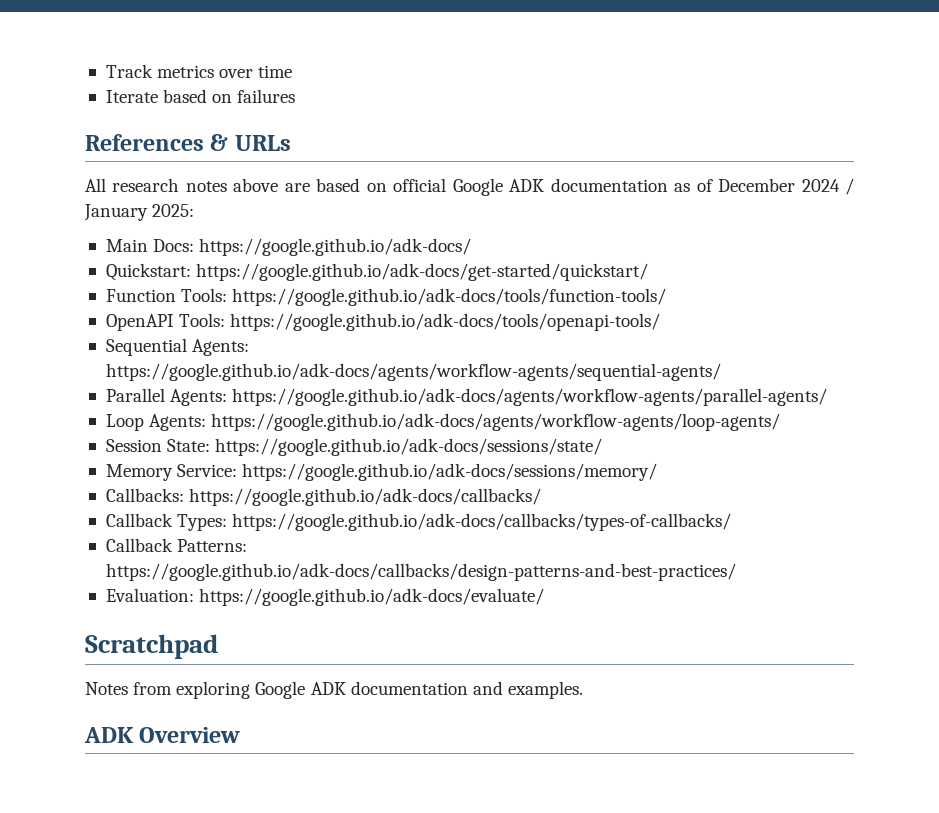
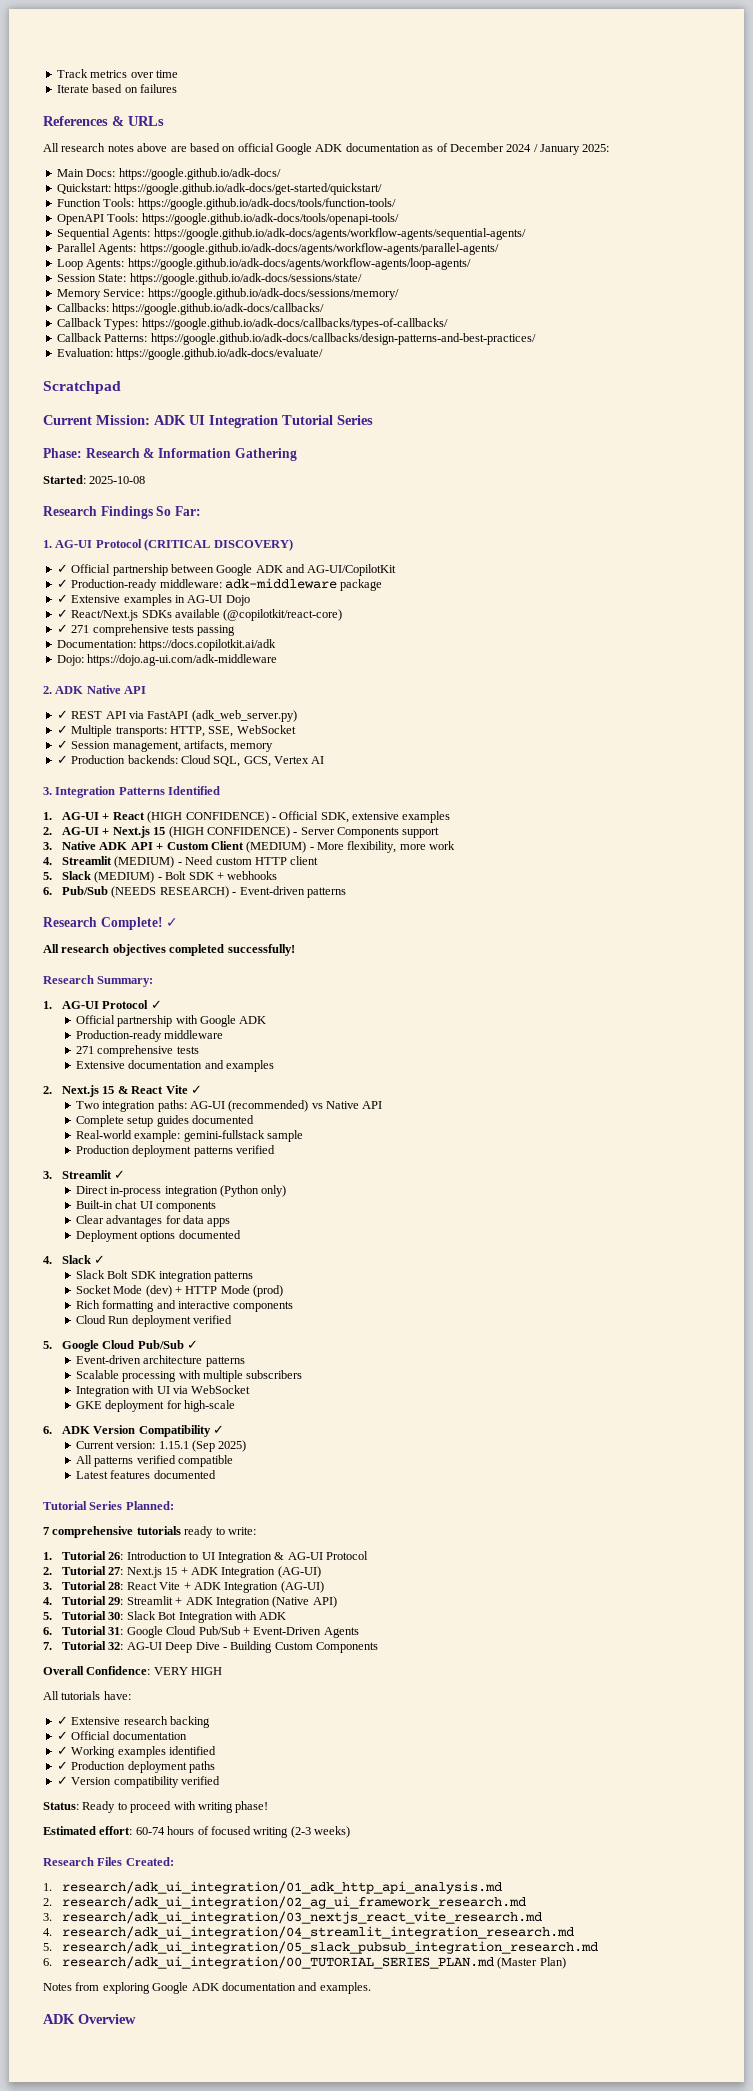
(218, 646) none -> [43,415,373,428] [43,448,297,461] [43,475,146,484] [43,506,201,519] [43,539,293,551] [56,564,397,576] [56,578,383,591] [56,594,250,606] [56,609,343,621] [56,624,236,636] [56,639,277,651] [56,654,278,666] [43,685,147,694] [56,710,297,722] [56,725,296,737] [56,740,274,752] [56,755,325,767] [43,786,221,798] [43,811,451,823] [43,826,440,838] [43,841,456,853] [43,856,319,868] [43,871,278,883] [43,886,346,898] [43,917,179,930] [43,944,295,956] [43,975,154,987] [43,1000,162,1009] [75,1015,267,1027] [75,1030,224,1042] [75,1045,199,1057] [75,1060,274,1072] [43,1085,202,1097] [75,1100,383,1112] [75,1115,254,1127] [75,1130,303,1142] [75,1145,275,1157] [43,1170,126,1179] [75,1185,287,1197] [75,1200,216,1212] [75,1215,231,1227] [75,1230,241,1242] [43,1255,106,1264] [75,1270,254,1282] [75,1285,284,1297] [75,1300,294,1312] [75,1315,232,1327] [43,1340,199,1352] [75,1355,245,1367] [75,1370,303,1382] [75,1385,251,1397] [75,1400,235,1412] [43,1425,225,1437] [75,1440,247,1452] [75,1455,233,1467] [75,1470,216,1479] [43,1501,174,1510] [43,1526,256,1538] [43,1551,369,1563] [43,1566,321,1578] [43,1581,324,1593] [43,1596,337,1608] [43,1611,287,1623] [43,1626,359,1638] [43,1641,379,1653] [43,1666,223,1675] [43,1691,131,1700] [56,1716,210,1728] [56,1731,187,1740] [56,1746,216,1758] [56,1761,215,1773] [56,1776,220,1788] [43,1801,269,1813] [43,1826,350,1838] [43,1857,174,1866] [43,1881,503,1894] [43,1896,527,1909] [43,1911,543,1924] [43,1926,575,1939] [43,1941,599,1954] [43,1956,566,1969] // Current Mission: ADK UI Integration Tutorial Series // Phase: Research & Information Gathering // Started: 2025-10-08 // Research Findings So Far: // 1. AG-UI Protocol (CRITICAL DISCOVERY) // ✓ Official partnership between Google ADK and AG-UI/CopilotKit // ✓ Production-ready middleware: adk-middleware package // ✓ Extensive examples in AG-UI Dojo // ✓ React/Next.js SDKs available (@copilotkit/react-core) // ✓ 271 comprehensive tests passing // Documentation: https://docs.copilotkit.ai/adk // Dojo: https://dojo.ag-ui.com/adk-middleware // 2. ADK Native API // ✓ REST API via FastAPI (adk_web_server.py) // ✓ Multiple transports: HTTP, SSE, WebSocket // ✓ Session management, artifacts, memory // ✓ Production backends: Cloud SQL, GCS, Vertex AI // 3. Integration Patterns Identified // 1. AG-UI + React (HIGH CONFIDENCE) - Official SDK, extensive examples // 2. AG-UI + Next.js 15 (HIGH CONFIDENCE) - Server Components support // 3. Native ADK API + Custom Client (MEDIUM) - More flexibility, more work // 4. Streamlit (MEDIUM) - Need custom HTTP client // 5. Slack (MEDIUM) - Bolt SDK + webhooks // 6. Pub/Sub (NEEDS RESEARCH) - Event-driven patterns // Research Complete! ✓ // All research objectives completed successfully! // Research Summary: // 1. AG-UI Protocol ✓ // Official partnership with Google ADK // Production-ready middleware // 271 comprehensive tests // Extensive documentation and examples // 2. Next.js 15 & React Vite ✓ // Two integration paths: AG-UI (recommended) vs Native API // Complete setup guides documented // Real-world example: gemini-fullstack sample // Production deployment patterns verified // 3. Streamlit ✓ // Direct in-process integration (Python only) // Built-in chat UI components // Clear advantages for data apps // Deployment options documented // 4. Slack ✓ // Slack Bolt SDK integration patterns // Socket Mode (dev) + HTTP Mode (prod) // Rich formatting and interactive components // Cloud Run deployment verified // 5. Google Cloud Pub/Sub ✓ // Event-driven architecture patterns // Scalable processing with multiple subscribers // Integration with UI via WebSocket // GKE deployment for high-scale // 6. ADK Version Compatibility ✓ // Current version: 1.15.1 (Sep 2025) // All patterns verified compatible // Latest features documented // Tutorial Series Planned: // 7 comprehensive tutorials ready to write: // 1. Tutorial 26: Introduction to UI Integration & AG-UI Protocol // 2. Tutorial 27: Next.js 15 + ADK Integration (AG-UI) // 3. Tutorial 28: React Vite + ADK Integration (AG-UI) // 4. Tutorial 29: Streamlit + ADK Integration (Native API) // 5. Tutorial 30: Slack Bot Integration with ADK // 6. Tutorial 31: Google Cloud Pub/Sub + Event-Driven Agents // 7. Tutorial 32: AG-UI Deep Dive - Building Custom Components // Overall Confidence: VERY HIGH // All tutorials have: // ✓ Extensive research backing // ✓ Official documentation // ✓ Working examples identified // ✓ Production deployment paths // ✓ Version compatibility verified // Status: Ready to proceed with writing phase! // Estimated effort: 60-74 hours of focused writing (2-3 weeks) // Research Files Created: // 1. research/adk_ui_integration/01_adk_http_api_analysis.md // 2. research/adk_ui_integration/02_ag_ui_framework_research.md // 3. research/adk_ui_integration/03_nextjs_react_vite_research.md // 4. research/adk_ui_integration/04_streamlit_integration_research.md // 5. research/adk_ui_integration/05_slack_pubsub_integration_research.md // 6. research/adk_ui_integration/00_TUTORIAL_SERIES_PLAN.md (Master Plan)

